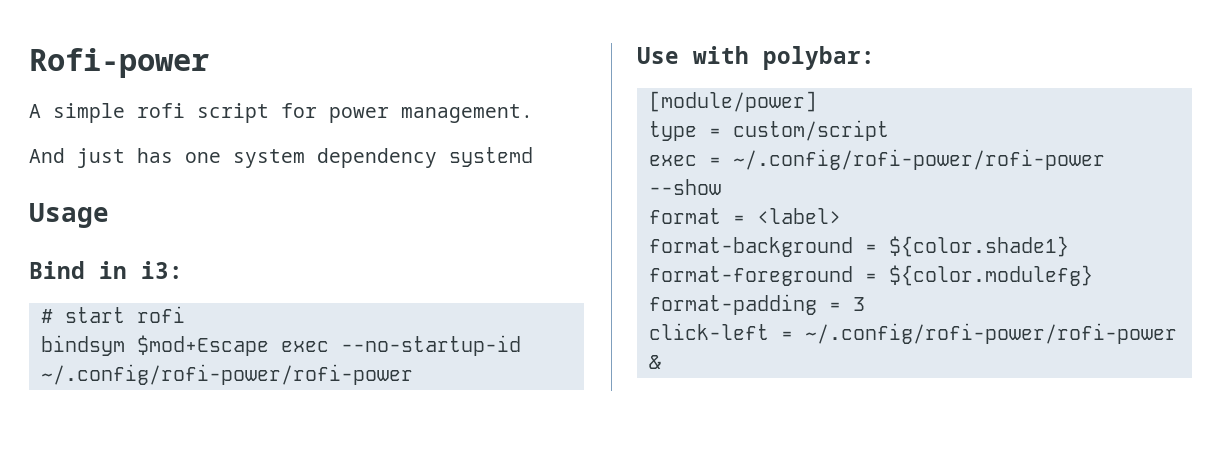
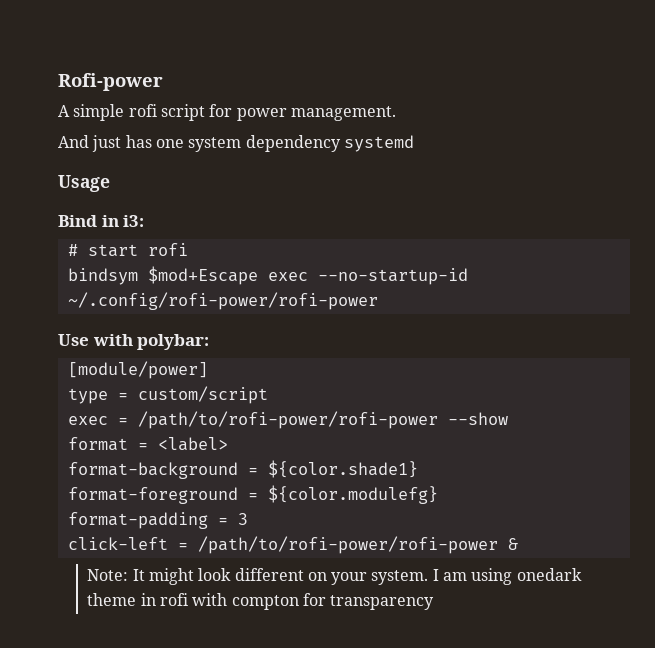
[732,149,1105,170] ~/.config/rofi-power/rofi-power -> [137,411,438,429] /path/to/rofi-power/rofi-power
[804,323,1177,344] ~/.config/rofi-power/rofi-power -> [197,536,498,554] /path/to/rofi-power/rofi-power
(661, 362) none -> [87,568,582,585] [87,593,435,610] // Note: It might look different on your system. I am using onedark theme in rofi with compton for transparency

